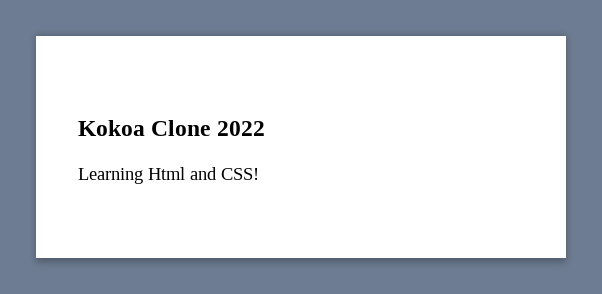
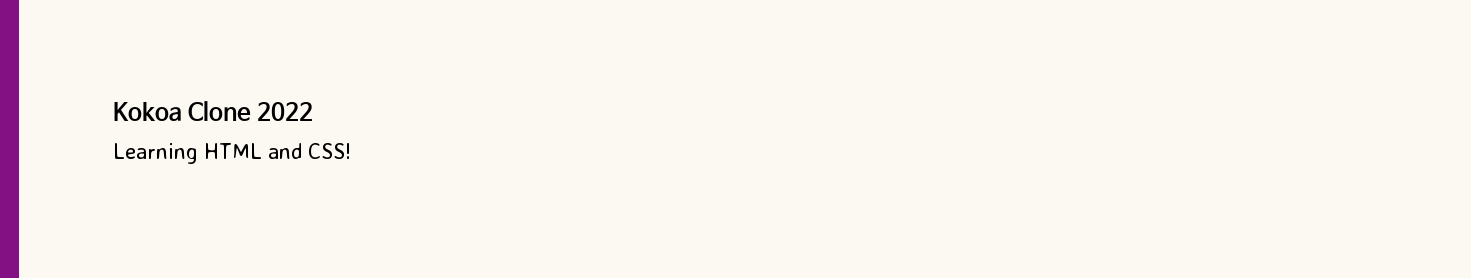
[148,167,185,180] Html -> [204,143,262,159] HTML

